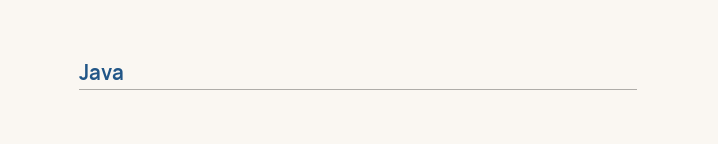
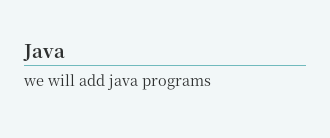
(124, 72) none -> [23,74,211,90] // we will add java programs

